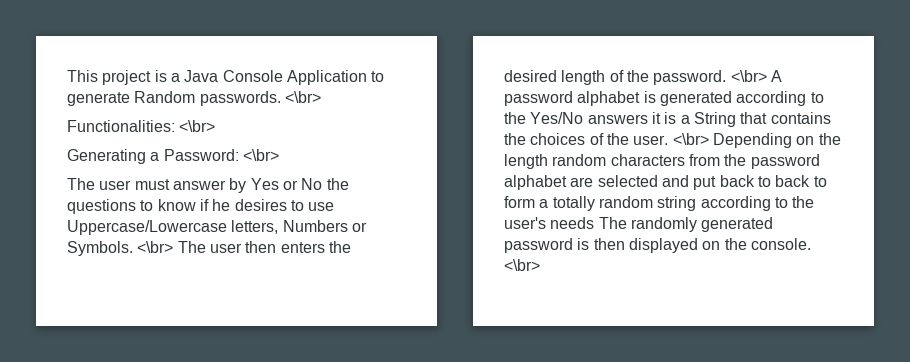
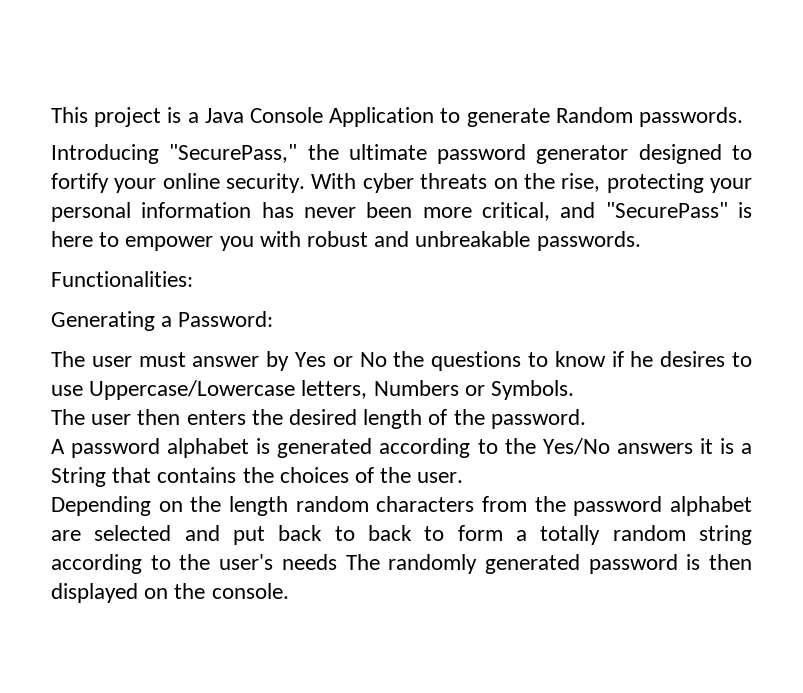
[284,91,321,103] <\br> -> [51,144,752,164] [51,173,752,193] [51,202,752,222] [51,231,641,251] // Introducing "SecurePass," the ultimate password generator designed to fortify your online security. With cyber threats on the rise, protecting your personal information has never been more critical, and "SecurePass" is here to empower you with robust and unbreakable passwords.
[179,120,216,132] <\br> -> (193, 279) none
[242,149,279,161] <\br> -> (274, 319) none
[137,241,174,253] <\br> -> (575, 390) //
[730,70,767,82] <\br> -> (586, 419) //
[672,133,709,145] <\br> -> (464, 477) //
[504,259,540,271] <\br> -> (289, 591) none

